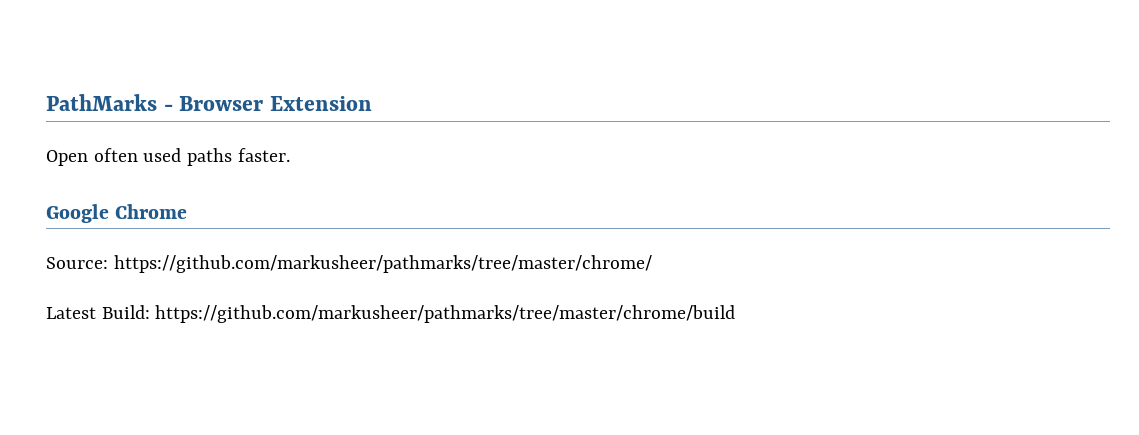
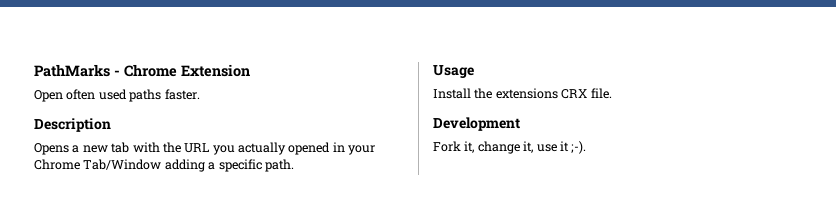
[179,96,264,111] Browser -> [124,64,177,77] Chrome
[46,204,188,223] [46,255,652,273] [46,305,736,323] Google Chrome // Source: https://github.com/markusheer/pathmarks/tree/master/chrome/ // Latest Build: https://github.com/markusheer/pathmarks/tree/master/chrome/build -> [34,118,111,132] [34,142,376,155] [34,159,294,172] [433,65,474,78] [433,88,612,99] [433,117,520,131] [433,141,587,154] Description // Opens a new tab with the URL you actually opened in your Chrome Tab/Window adding a specific path. // Usage // Install the extensions CRX file. // Development // Fork it, change it, use it ;-).

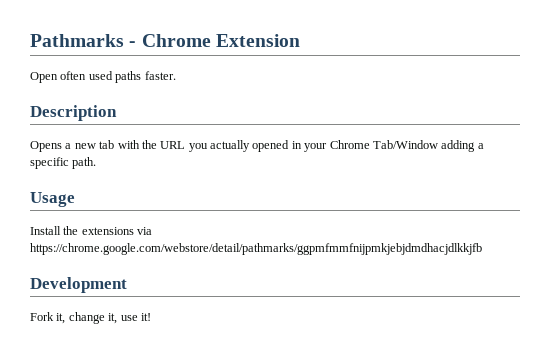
[34,64,110,77] PathMarks -> [30,34,124,47] Pathmarks
[561,88,612,99] CRX file. -> [137,227,153,235] [30,243,482,255] via https://chrome.google.com/webstore/detail/pathmarks/ggpmfmmfnijpmkjebjdmdhacjdlkkjfb
[559,141,587,154] it ;-). -> [140,313,151,321] it!

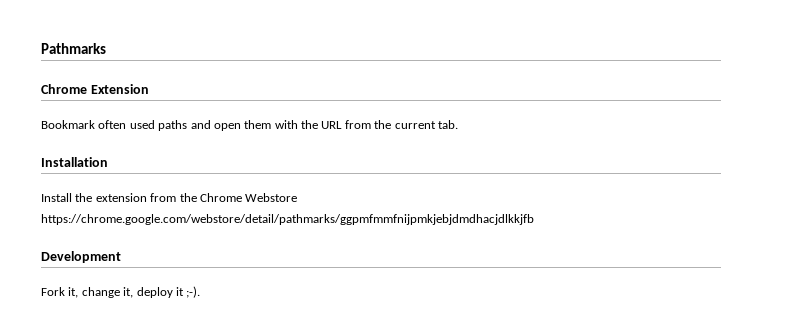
[129,41,137,47] - -> (106, 48) //
[30,72,58,83] Open -> [41,120,95,129] Bookmark
[144,71,176,80] [30,105,117,121] [30,140,484,152] [30,157,97,169] [30,192,75,207] [30,226,153,235] faster. // Description // Opens a new tab with the URL you actually opened in your Chrome Tab/Window adding a specific path. // Usage // Install the extensions via -> [190,120,458,131] [41,157,108,167] [41,193,298,202] and open them with the URL from the current tab. // Installation // Install the extension from the Chrome Webstore
[120,313,151,321] use it! -> [136,286,201,298] deploy it ;-).

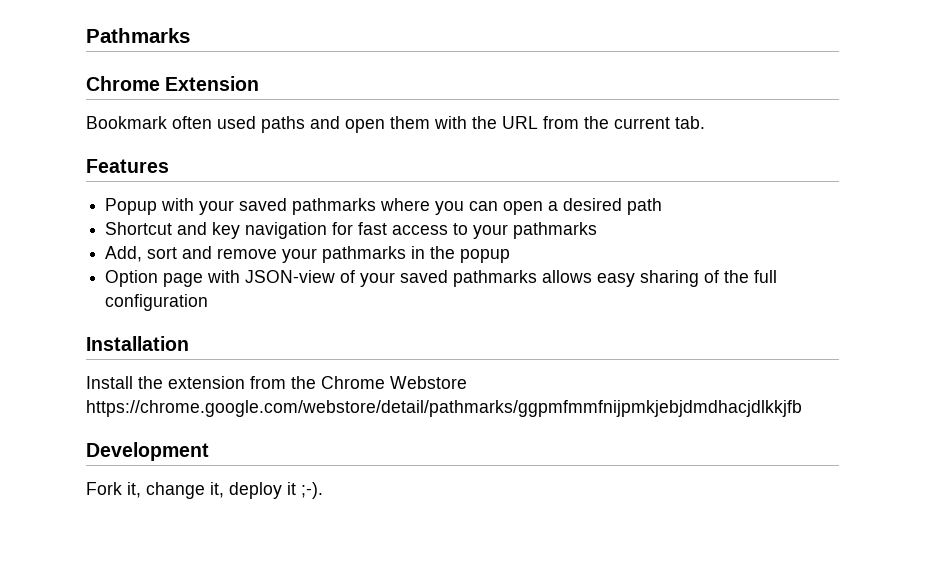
(458, 124) none -> [86,159,169,173] [105,198,663,215] [105,222,598,239] [105,246,511,263] [105,270,778,287] [105,294,209,311] // Features // Popup with your saved pathmarks where you can open a desired path // Shortcut and key navigation for fast access to your pathmarks // Add, sort and remove your pathmarks in the popup // Option page with JSON-view of your saved pathmarks allows easy sharing of the full configuration

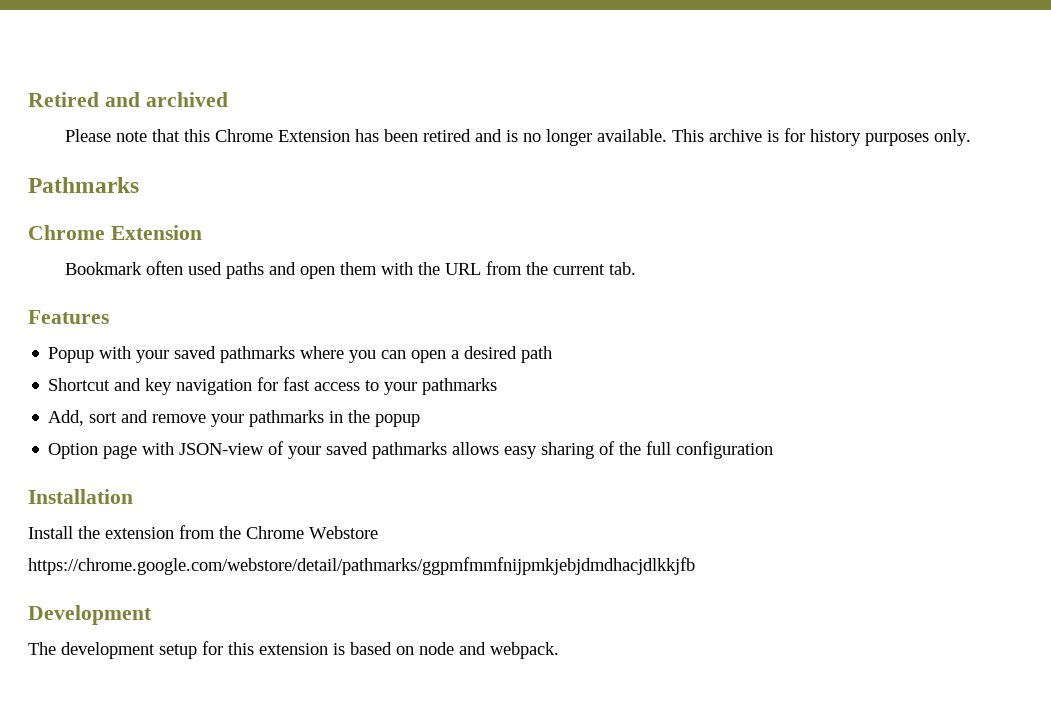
(86, 35) none -> [28,92,228,107] [65,128,972,146] Retired and archived // Please note that this Chrome Extension has been retired and is no longer available. This archive is for history purposes only. //
[86,482,323,499] Fork it, change it, deploy it ;-). -> [28,641,559,659] The development setup for this extension is based on node and webpack.

